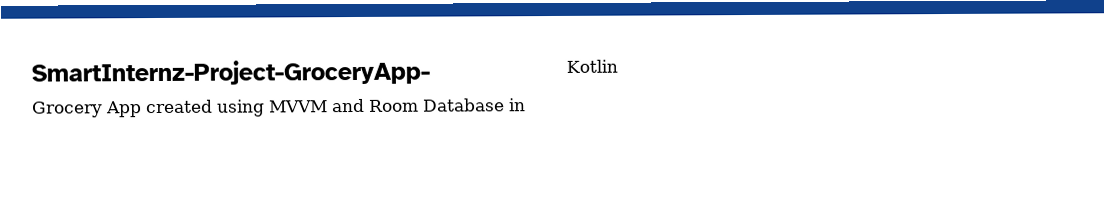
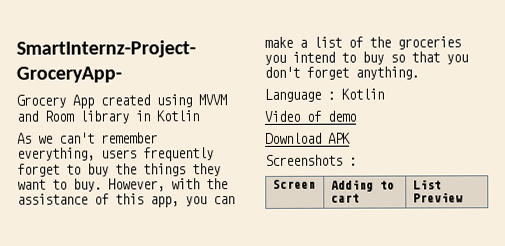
[422,98,505,112] Database -> [79,110,130,124] library
(618, 66) none -> [17,132,158,144] [17,147,214,162] [17,163,221,177] [17,178,228,192] [17,193,235,208] [264,36,461,50] [264,51,468,65] [264,66,419,80] [264,88,384,102] [264,110,356,122] [265,132,351,144] [265,154,357,166] [272,179,316,189] [330,179,395,192] [330,193,360,203] [412,179,442,190] [412,192,463,203] // As we can't remember everything, users frequently forget to buy the things they want to buy. However, with the assistance of this app, you can make a list of the groceries you intend to buy so that you don't forget anything. // Language : Kotlin // Video of demo // Download APK // Screenshots : // Screen | Adding to cart | List Preview

